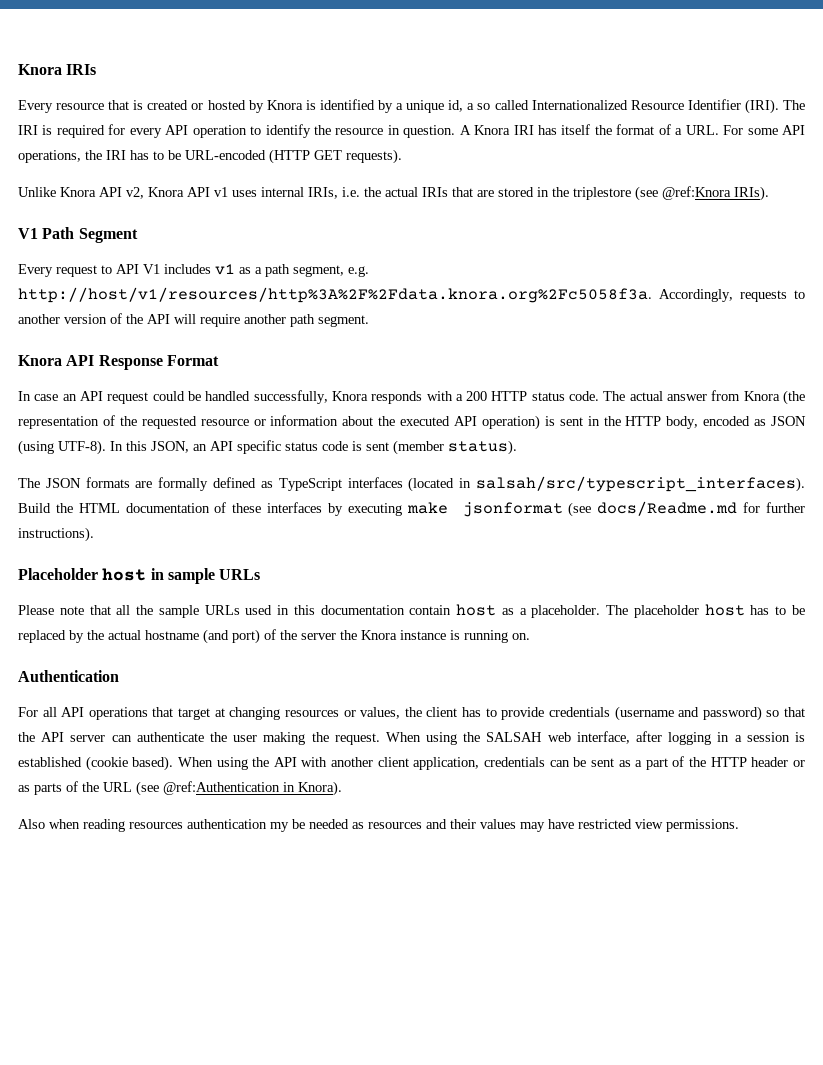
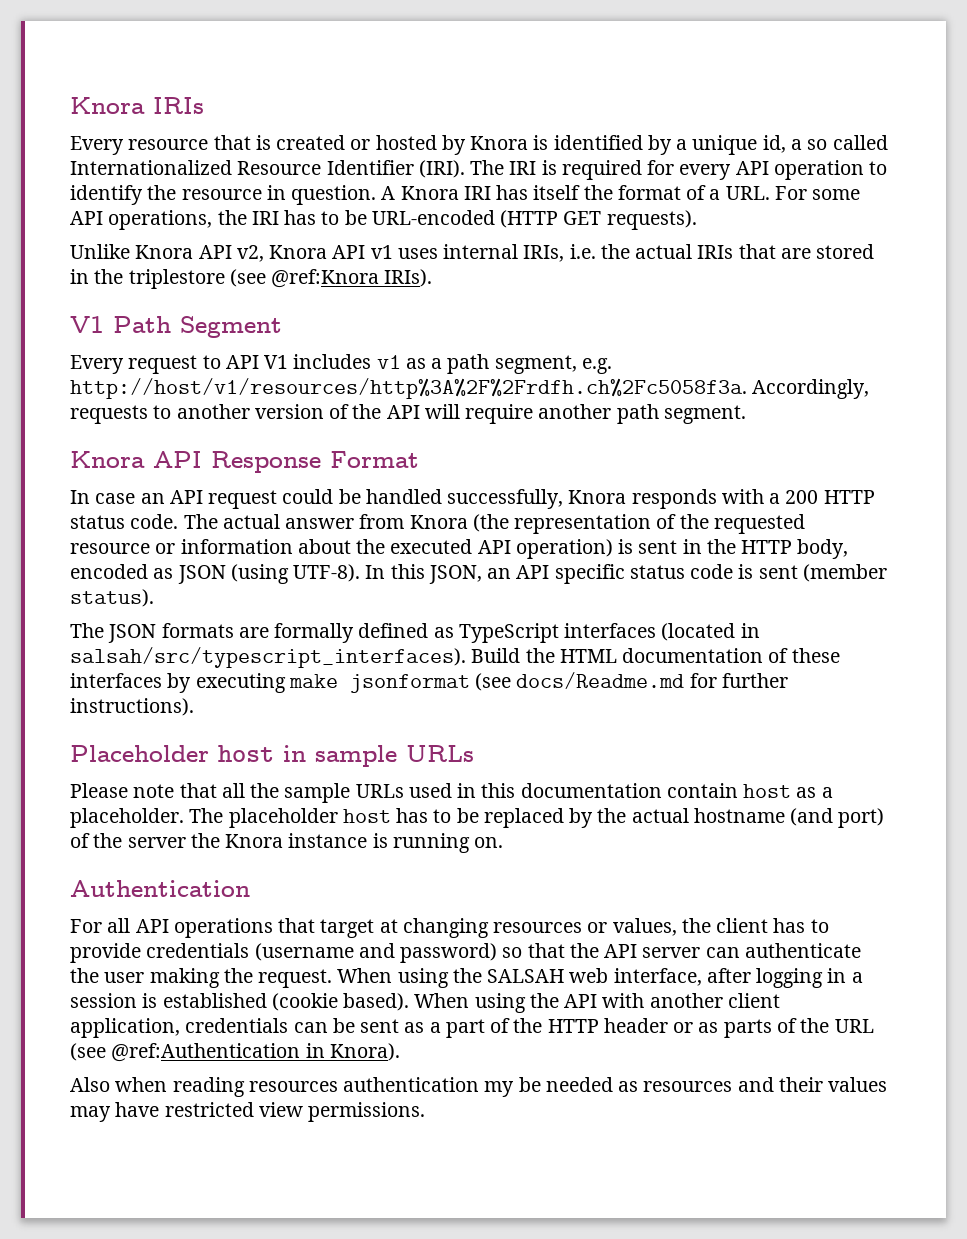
[18,287,652,303] http://host/v1/resources/http%3A%2F%2Fdata.knora.org%2Fc5058f3a. -> [70,378,747,399] http://host/v1/resources/http%3A%2F%2Frdfh.ch%2Fc5058f3a.

